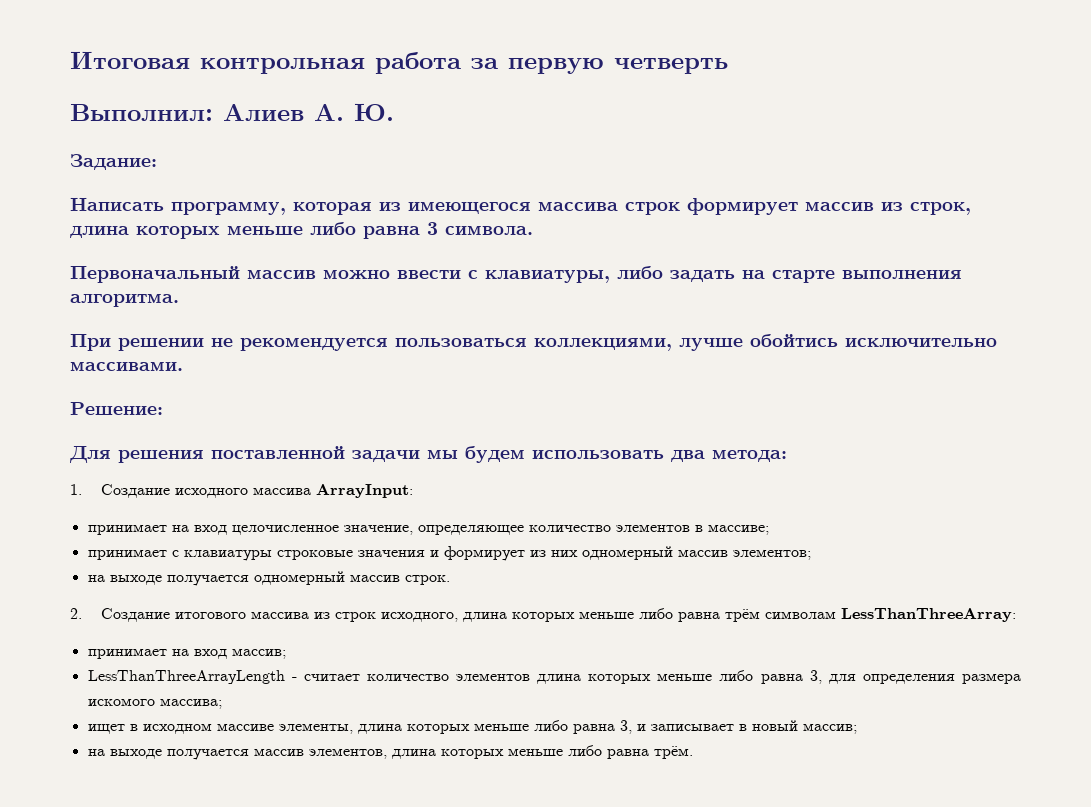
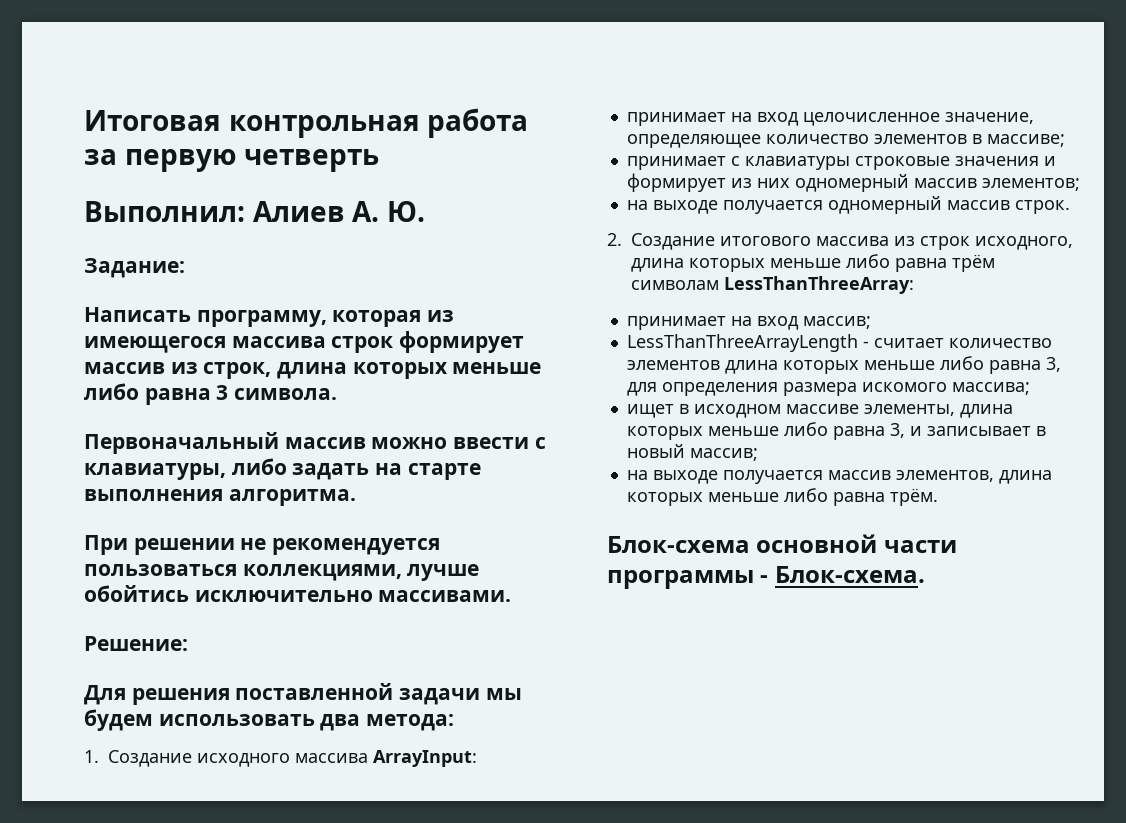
(693, 752) none -> [607,534,957,553] [607,566,925,589] // Блок-схема основной части программы - Блок-схема.

